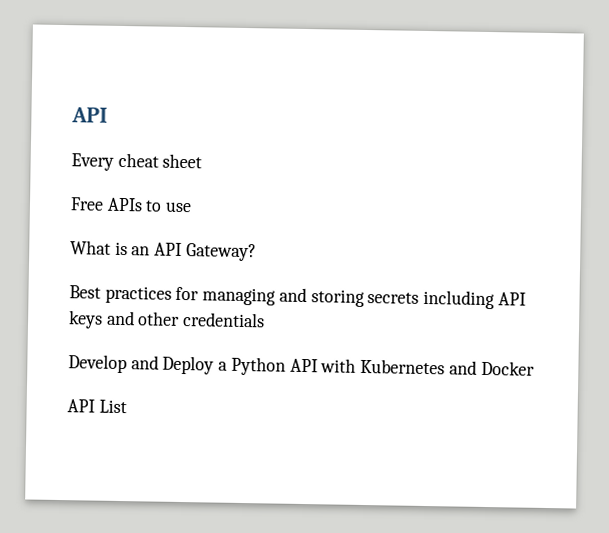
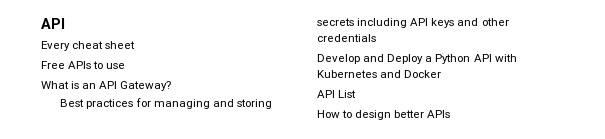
(127, 406) none -> [317,110,451,120] // How to design better APIs

